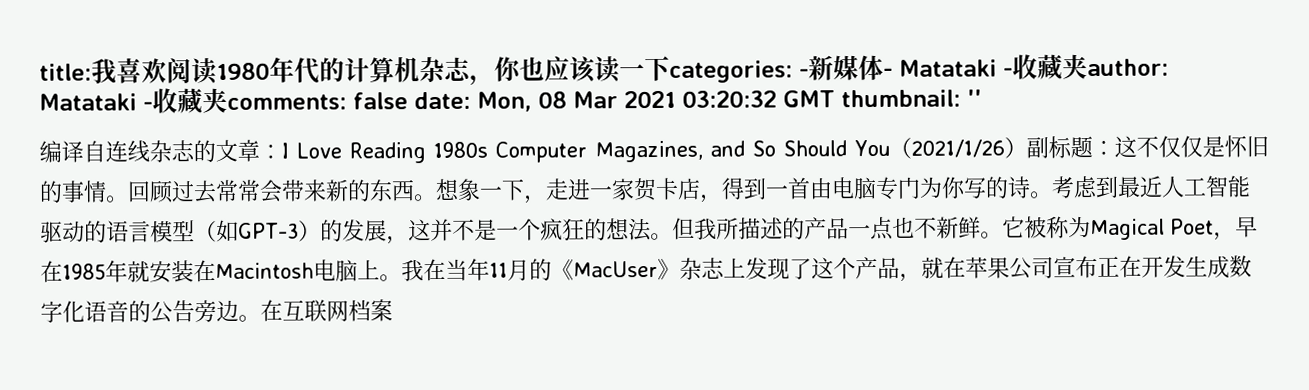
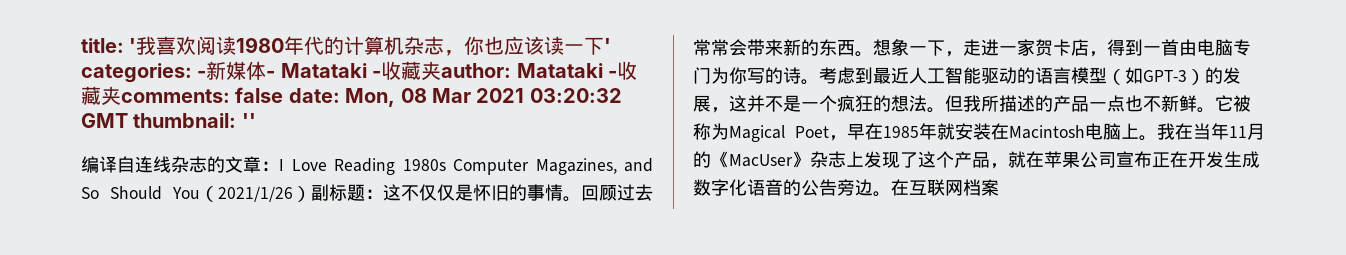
(92, 72) none -> [129,38,137,53] '
(670, 68) none -> [604,38,612,53] '

